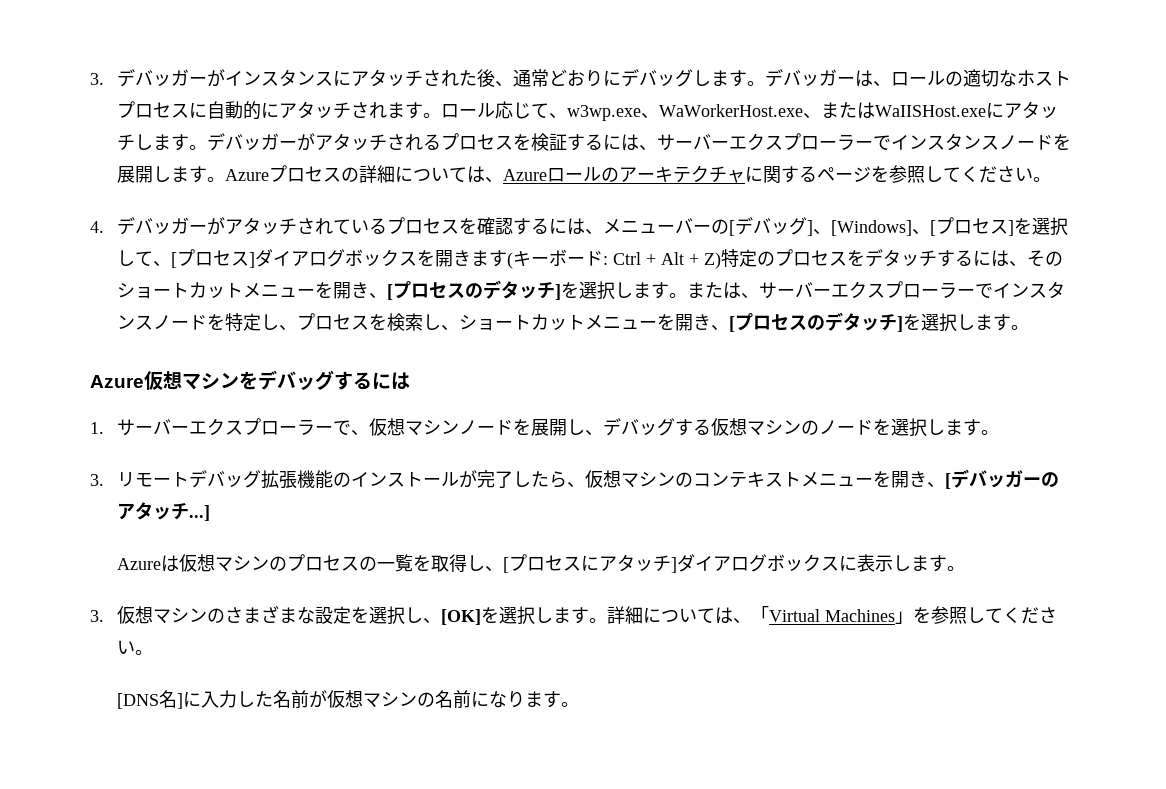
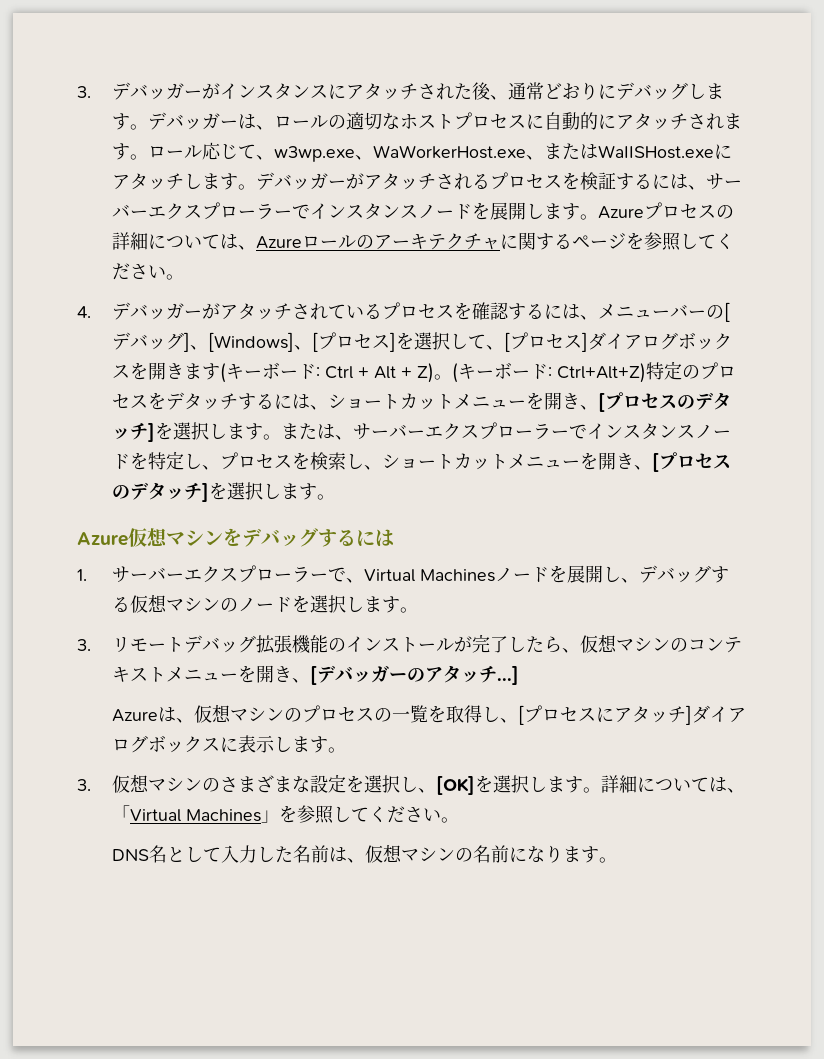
(722, 260) none -> [434,362,647,383] 。(キーボード: Ctrl+Alt+Z)
[1027,250,1064,267] その -> (329, 407) none
[369,418,460,436] 仮想マシン -> [364,569,496,582] Virtual Machines
(180, 563) none -> [176,718,195,723] 、
[117,690,202,709] [DNS名]に -> [112,845,222,863] DNS名として
[309,690,328,708] が -> [329,847,366,863] は、

